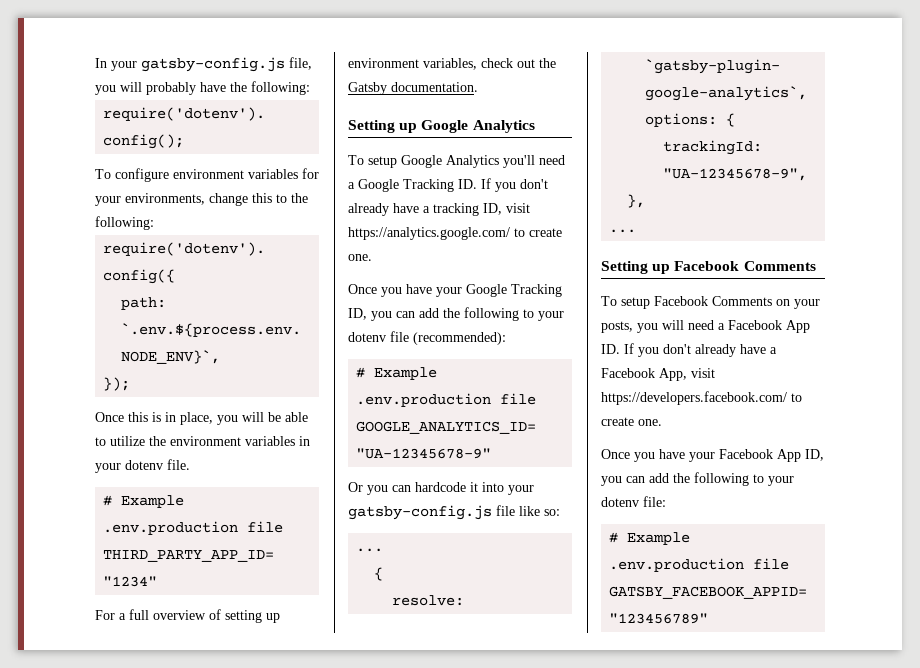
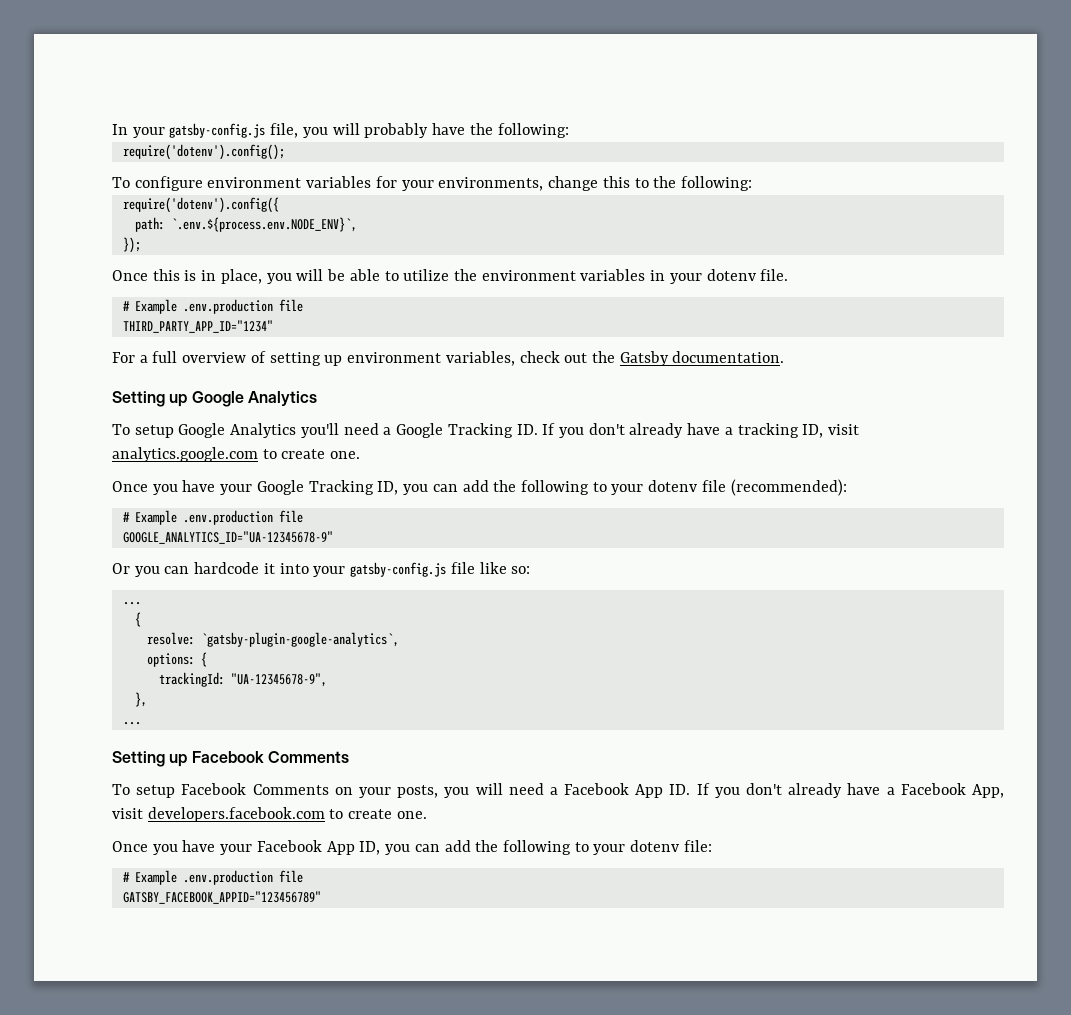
[348,227,510,240] https://analytics.google.com/ -> [112,447,258,462] analytics.google.com
[601,391,787,405] https://developers.facebook.com/ -> [147,807,325,822] developers.facebook.com

